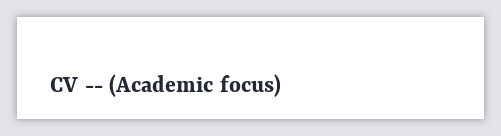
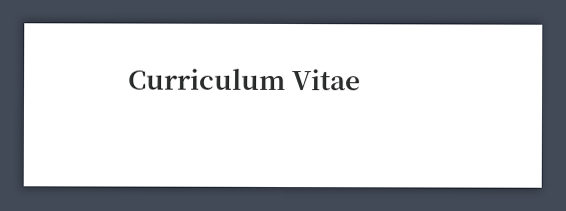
[50,74,281,97] CV -- (Academic focus) -> [128,68,362,91] Curriculum Vitae

